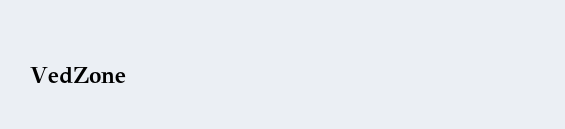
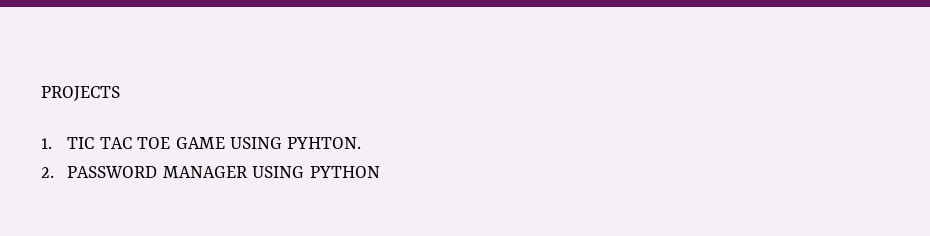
[30,67,126,84] VedZone -> [41,86,120,101] [41,137,362,149] [41,166,380,178] PROJECTS // 1. TIC TAC TOE GAME USING PYHTON. // 2. PASSWORD MANAGER USING PYTHON

